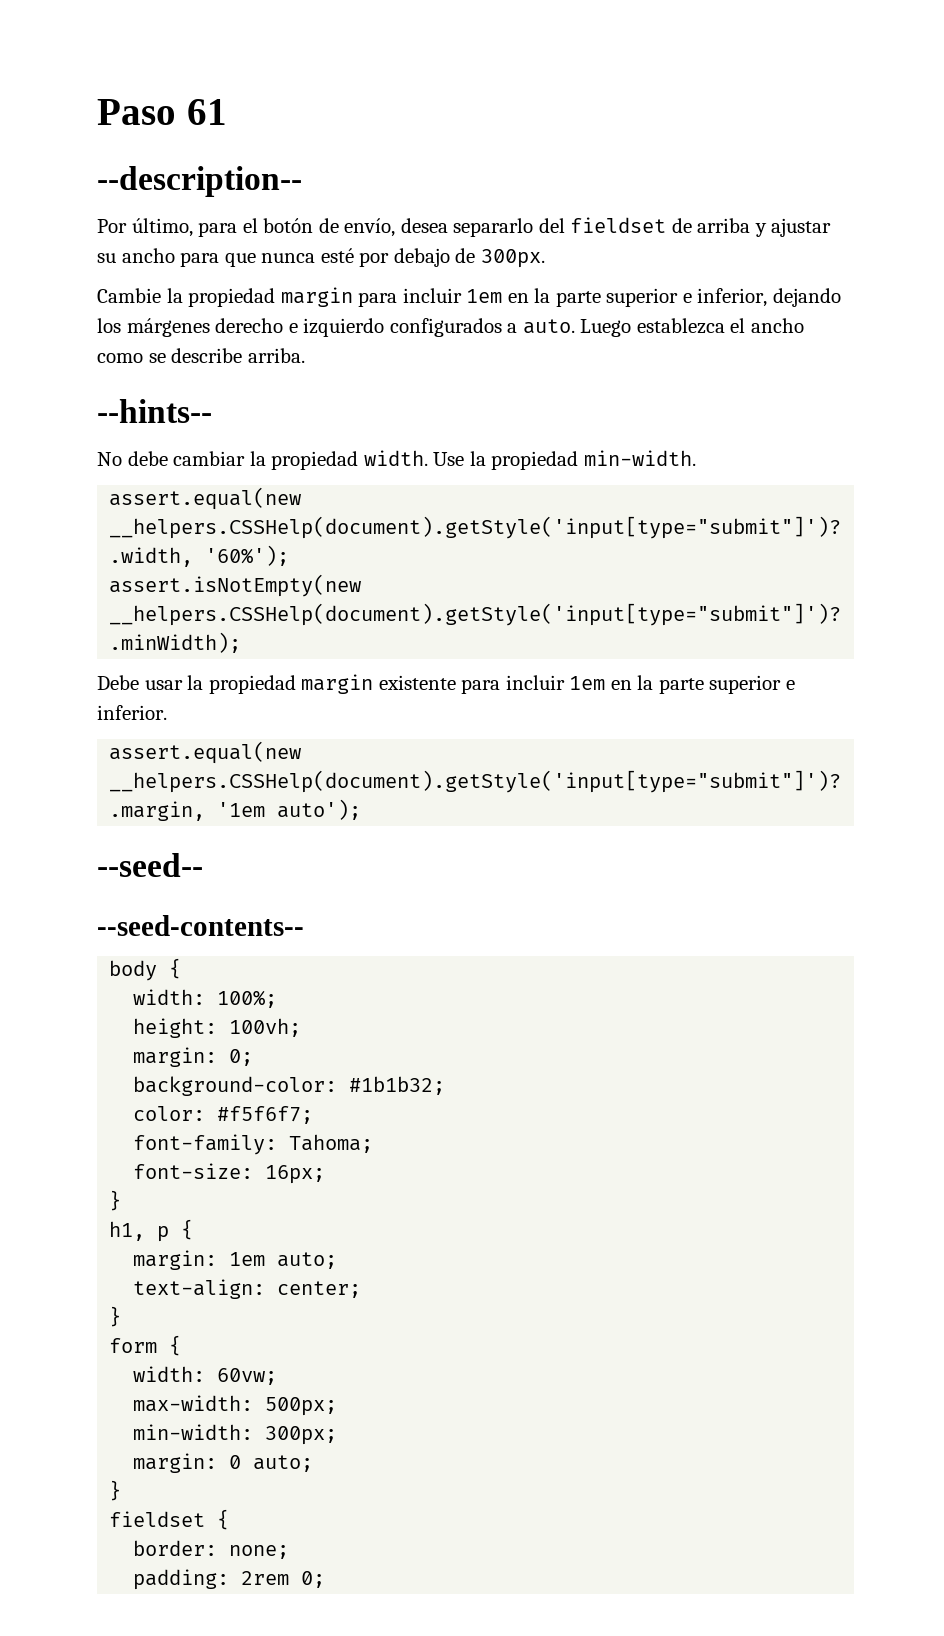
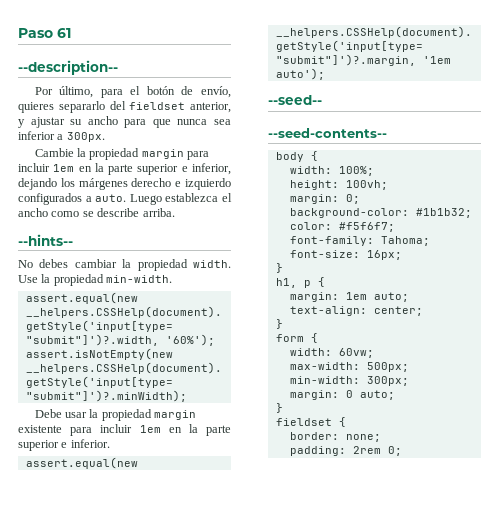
[400,218,448,233] desea -> [18,102,54,113] quieres
[671,218,751,233] de arriba -> [190,102,231,113] anterior,
[320,248,476,267] esté por debajo de -> [214,119,232,125] [18,131,64,140] sea inferior a
[127,451,168,466] debe -> [39,259,69,268] debes

